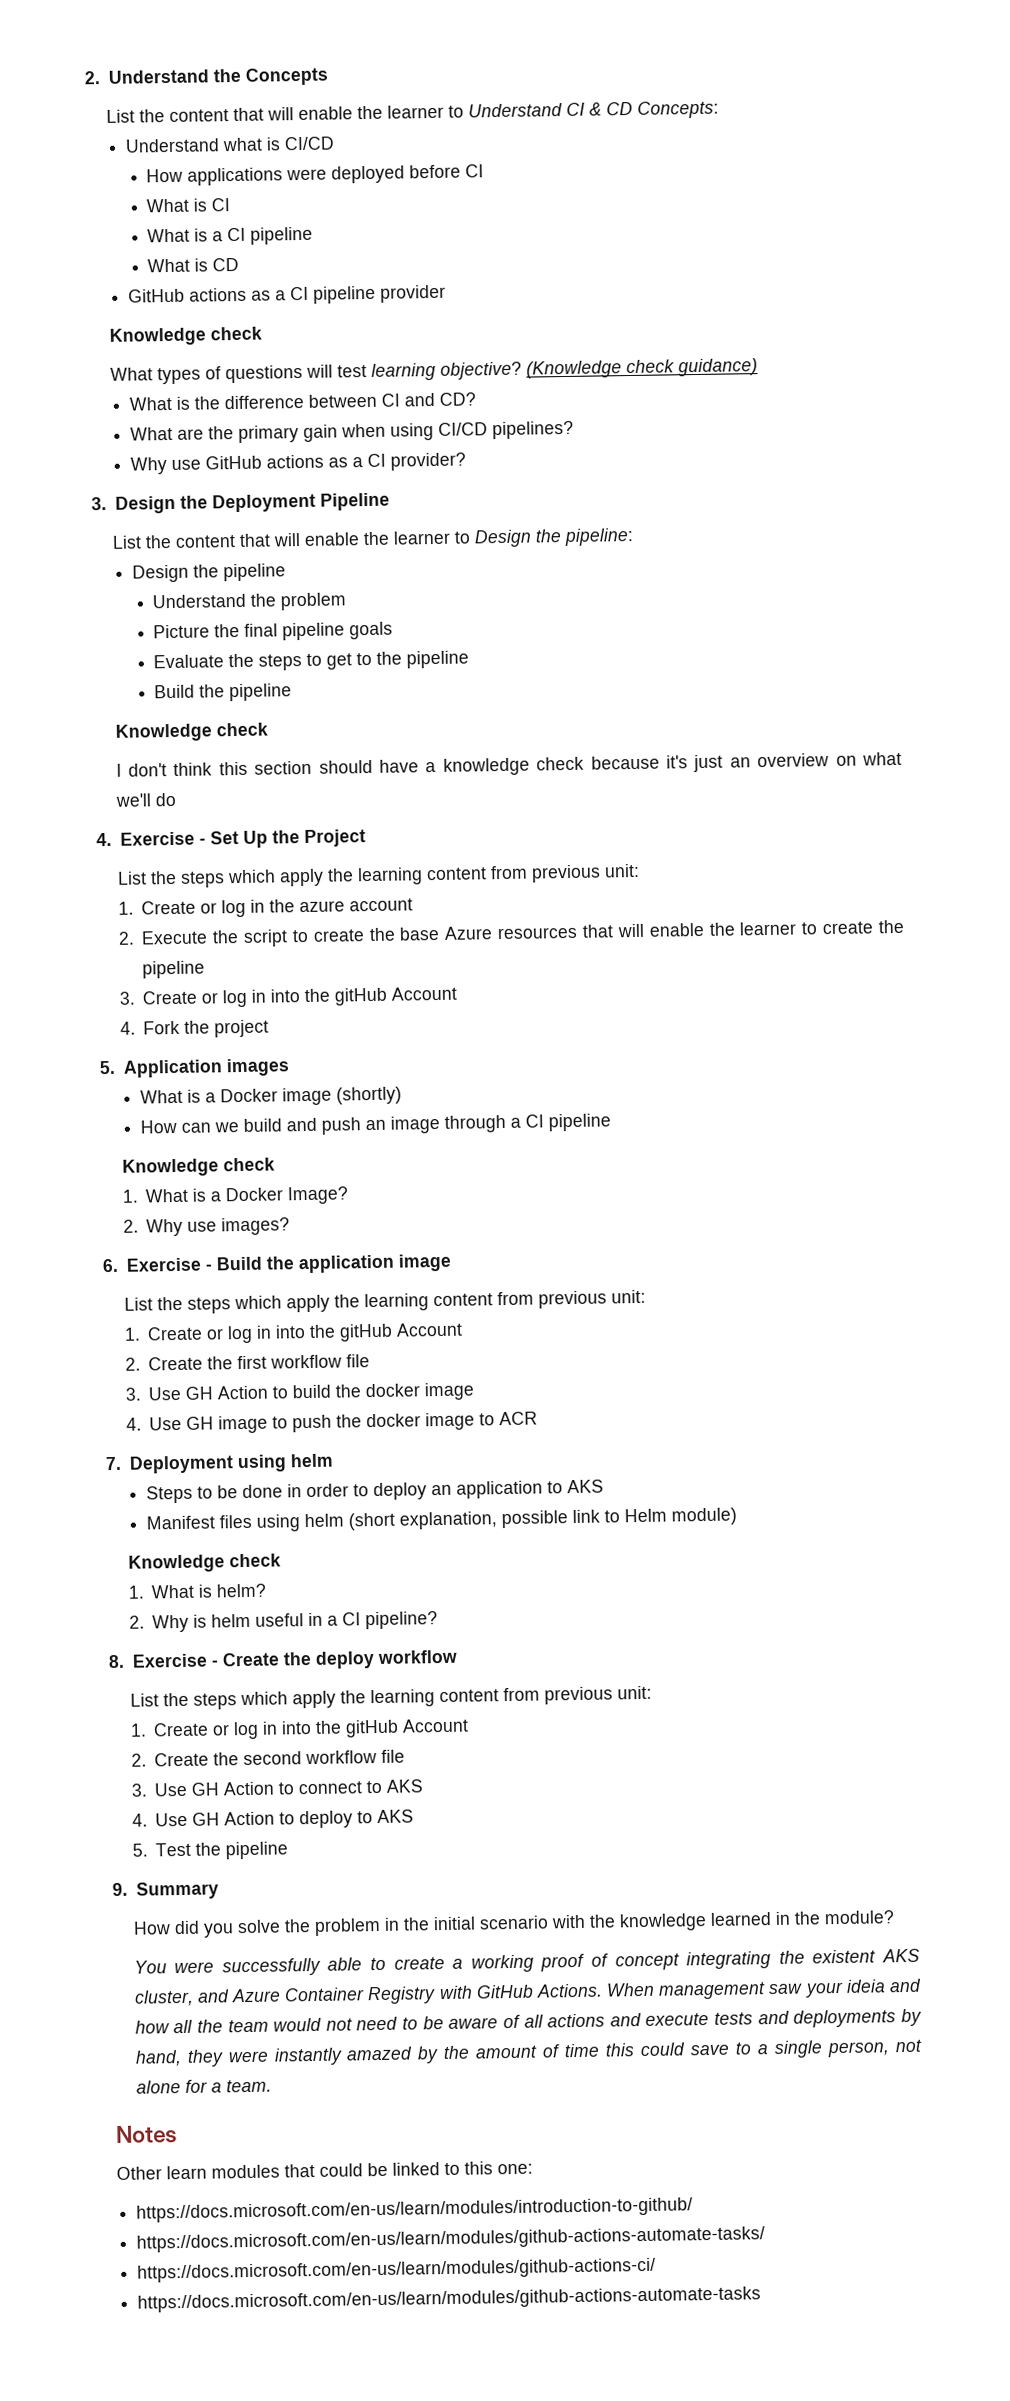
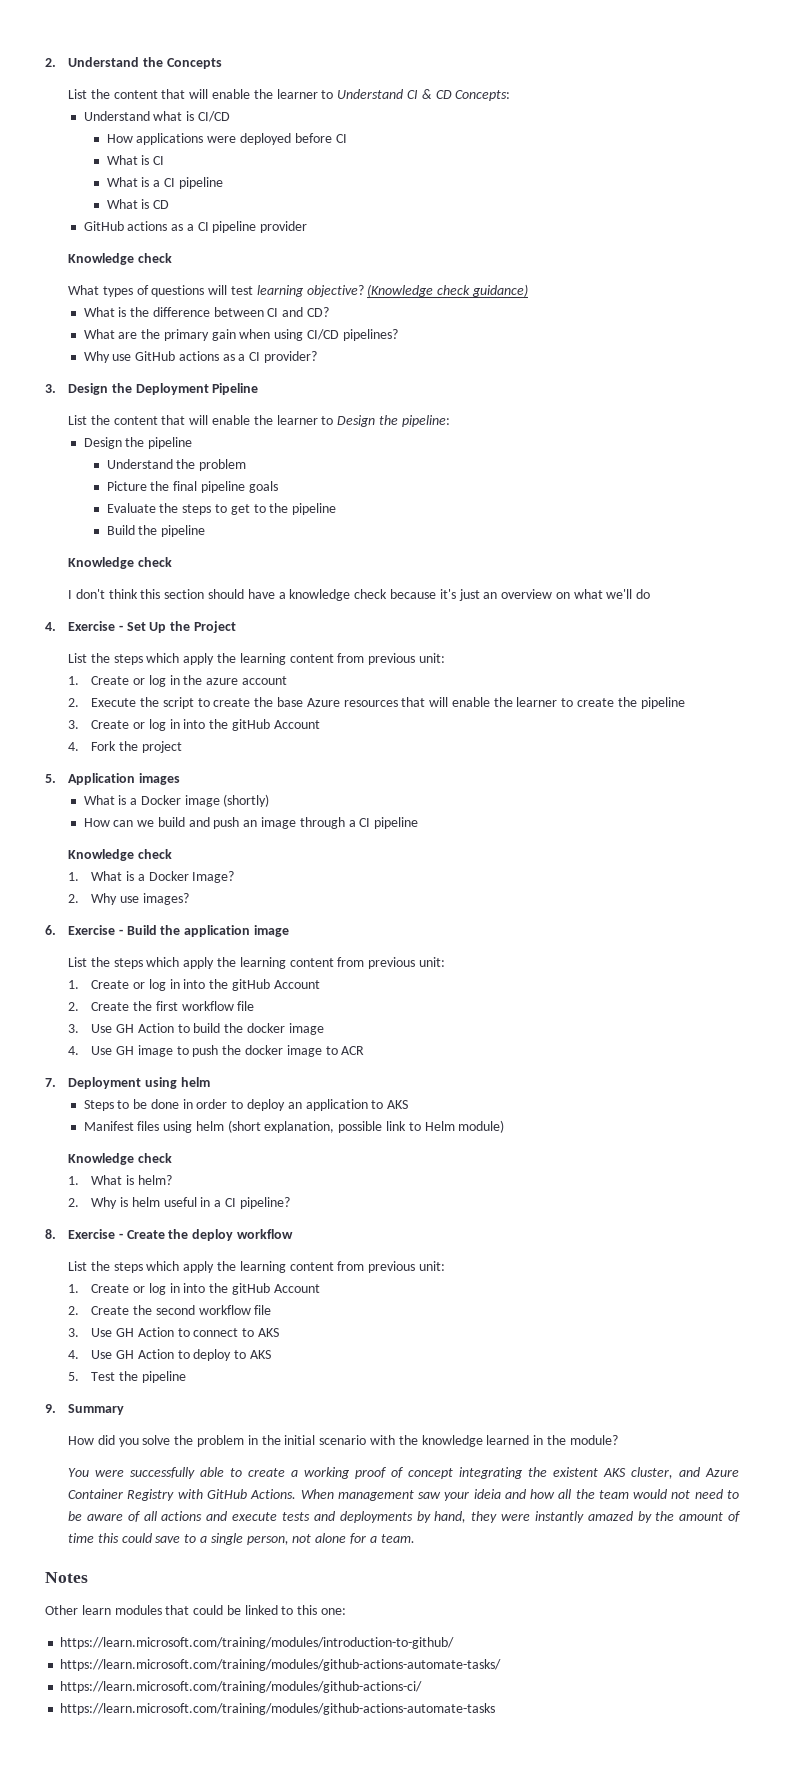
[136,2197,694,2223] [136,2226,766,2253] [137,2257,657,2283] [137,2286,762,2313] https://docs.microsoft.com/en-us/learn/modules/introduction-to-github/ // https://docs.microsoft.com/en-us/learn/modules/github-actions-automate-tasks/ // https://docs.microsoft.com/en-us/learn/modules/github-actions-ci/ // https://docs.microsoft.com/en-us/learn/modules/github-actions-automate-tasks -> [60,1637,455,1649] [60,1659,502,1671] [60,1681,423,1693] [60,1703,496,1715] https://learn.microsoft.com/training/modules/introduction-to-github/ // https://learn.microsoft.com/training/modules/github-actions-automate-tasks/ // https://learn.microsoft.com/training/modules/github-actions-ci/ // https://learn.microsoft.com/training/modules/github-actions-automate-tasks

